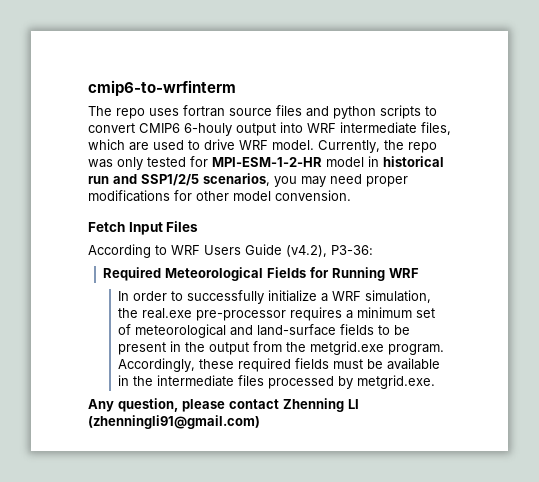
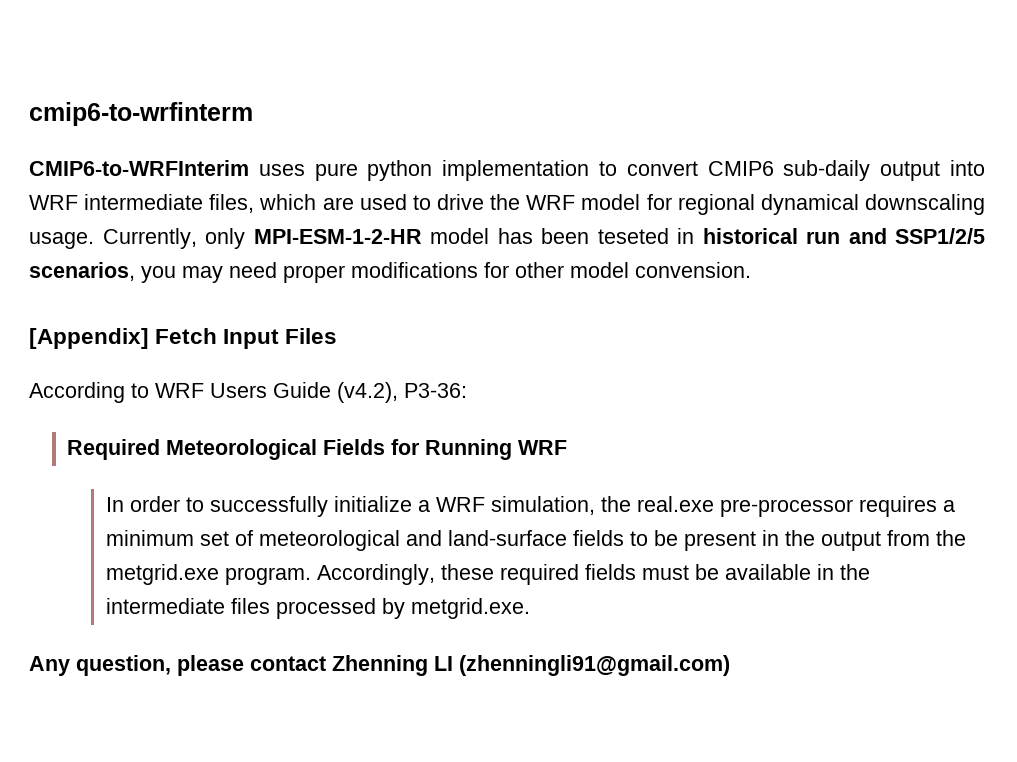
[88,105,421,119] The repo uses fortran source files and python scripts -> [29,160,590,181] CMIP6-to-WRFInterim uses pure python implementation
[184,123,232,136] 6-houly -> [783,160,871,181] sub-daily
[239,140,437,153] [88,156,364,170] WRF model. Currently, the repo was only tested for MPI-ESM-1-2-HR model -> [490,194,985,215] [29,228,669,249] the WRF model for regional dynamical downscaling usage. Currently, only MPI-ESM-1-2-HR model has been teseted
(351, 195) none -> [29,328,149,349] [Appendix]

